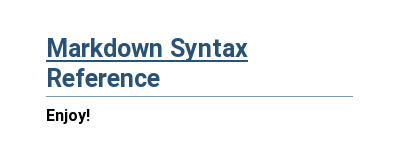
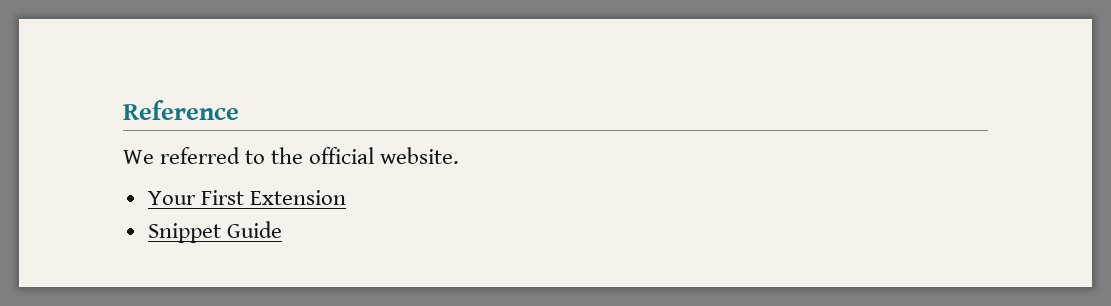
[46,38,248,62] Markdown Syntax -> (123, 110) none
[46,109,90,124] Enjoy! -> [123,147,460,164] [147,190,346,205] [147,221,282,243] We referred to the official website. // Your First Extension // Snippet Guide

